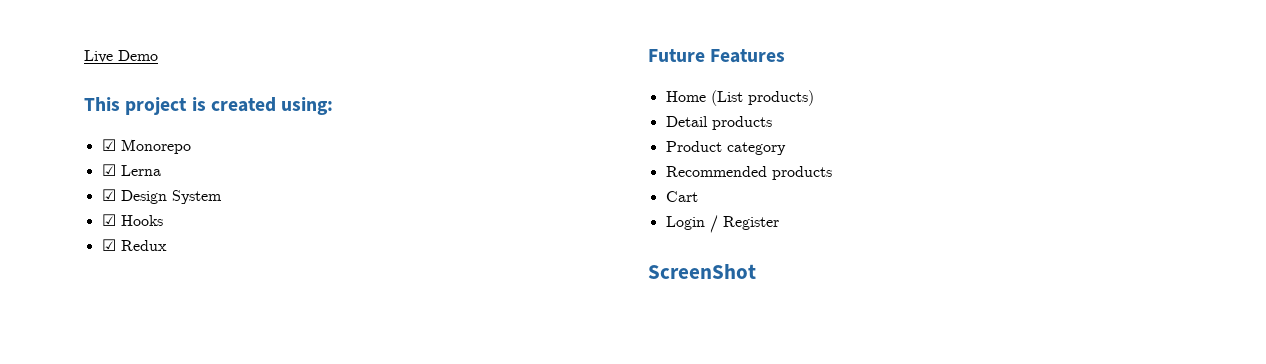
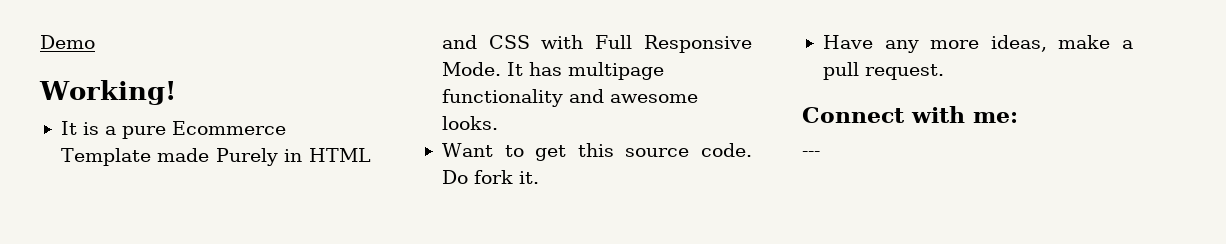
[84,50,113,63] Live -> (40, 42) none
[84,97,334,115] [101,139,191,154] [101,164,161,176] [101,189,222,204] [101,214,163,226] [101,239,167,251] [648,49,786,63] [665,90,814,106] [665,116,772,130] [665,141,786,155] [665,166,832,180] [665,191,698,202] [665,215,779,233] [648,264,756,279] This project is created using: // ☑ Monorepo // ☑ Lerna // ☑ Design System // ☑ Hooks // ☑ Redux // Future Features // Home (List products) // Detail products // Product category // Recommended products // Cart // Login / Register // ScreenShot -> [39,80,176,105] [60,121,286,139] [60,148,371,166] [441,35,752,53] [441,62,664,80] [441,89,698,107] [441,116,498,130] [441,143,752,161] [441,170,539,184] [822,35,1133,53] [822,62,944,80] [802,106,1018,123] [802,151,820,157] Working! // It is a pure Ecommerce Template made Purely in HTML and CSS with Full Responsive Mode. It has multipage functionality and awesome looks. // Want to get this source code. Do fork it. // Have any more ideas, make a pull request. // Connect with me: // ---

